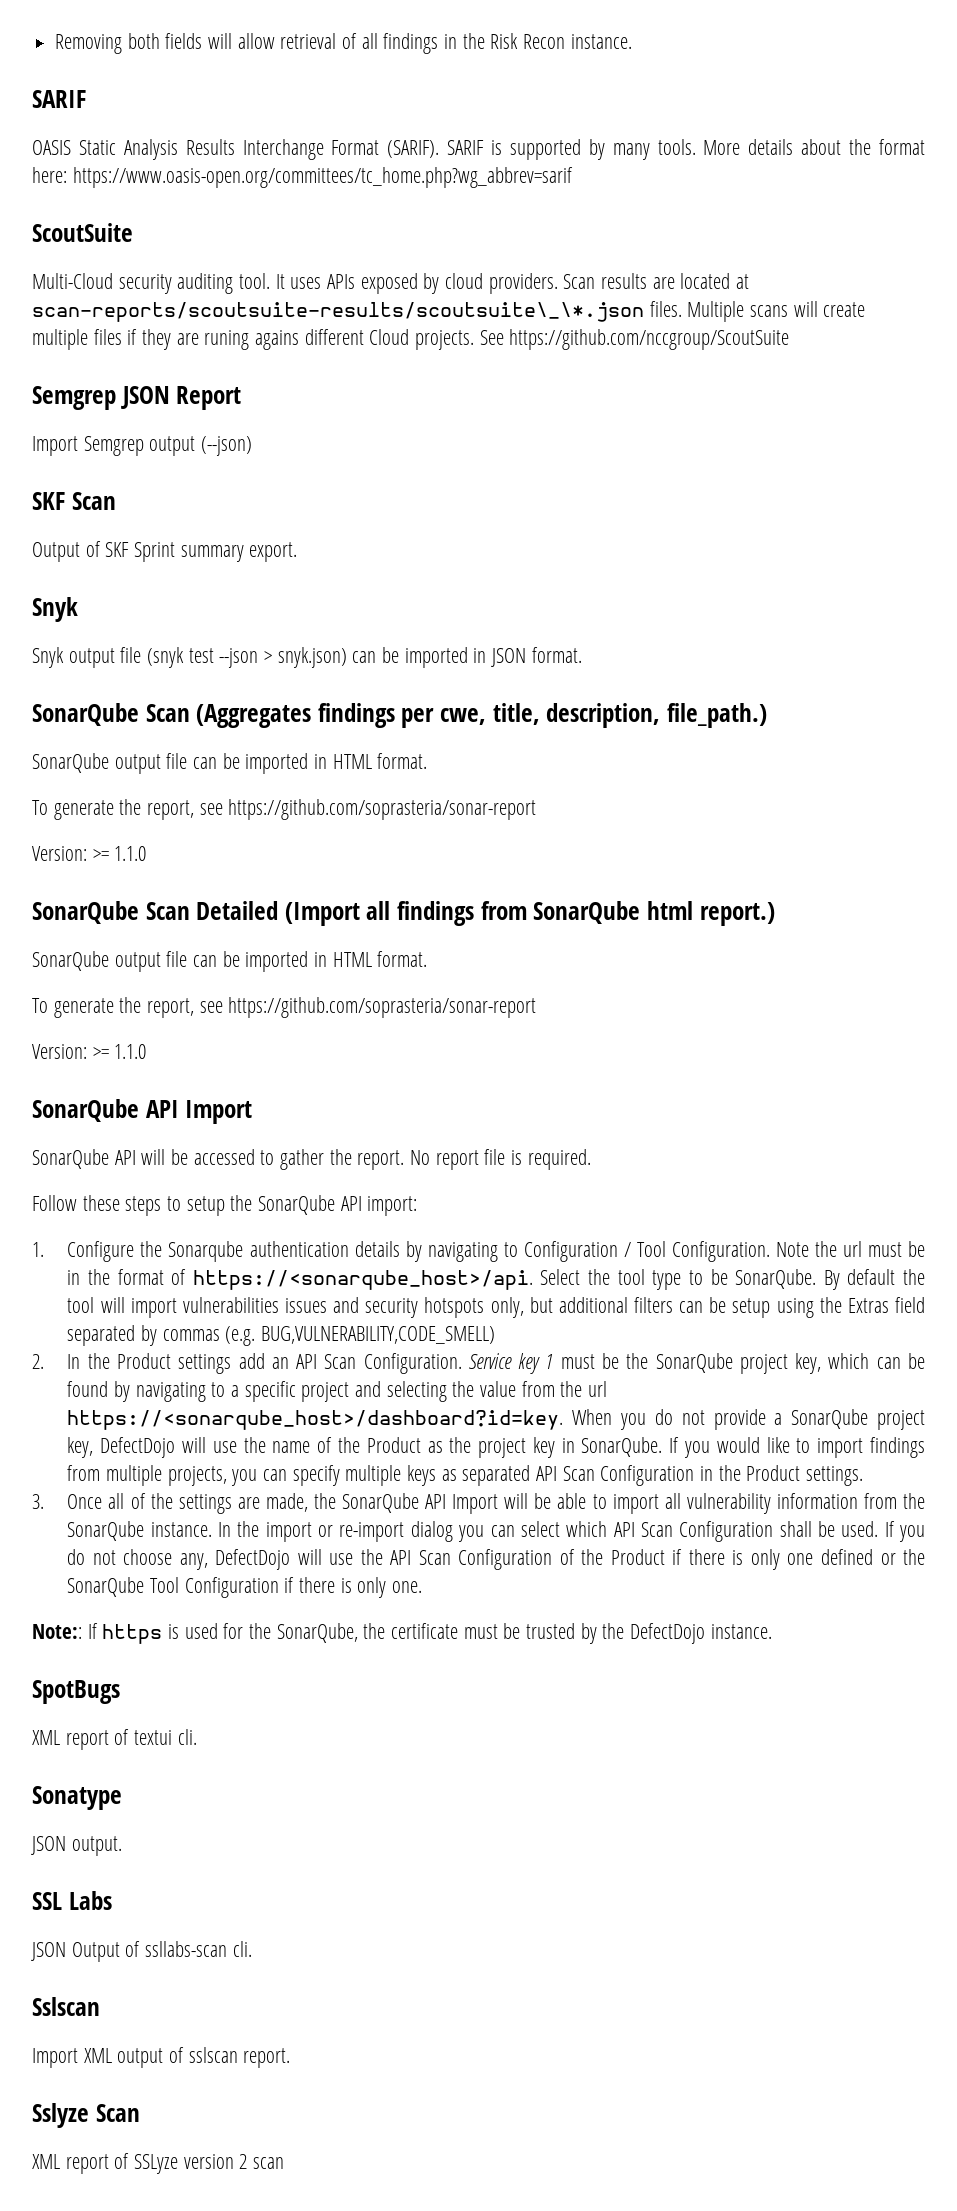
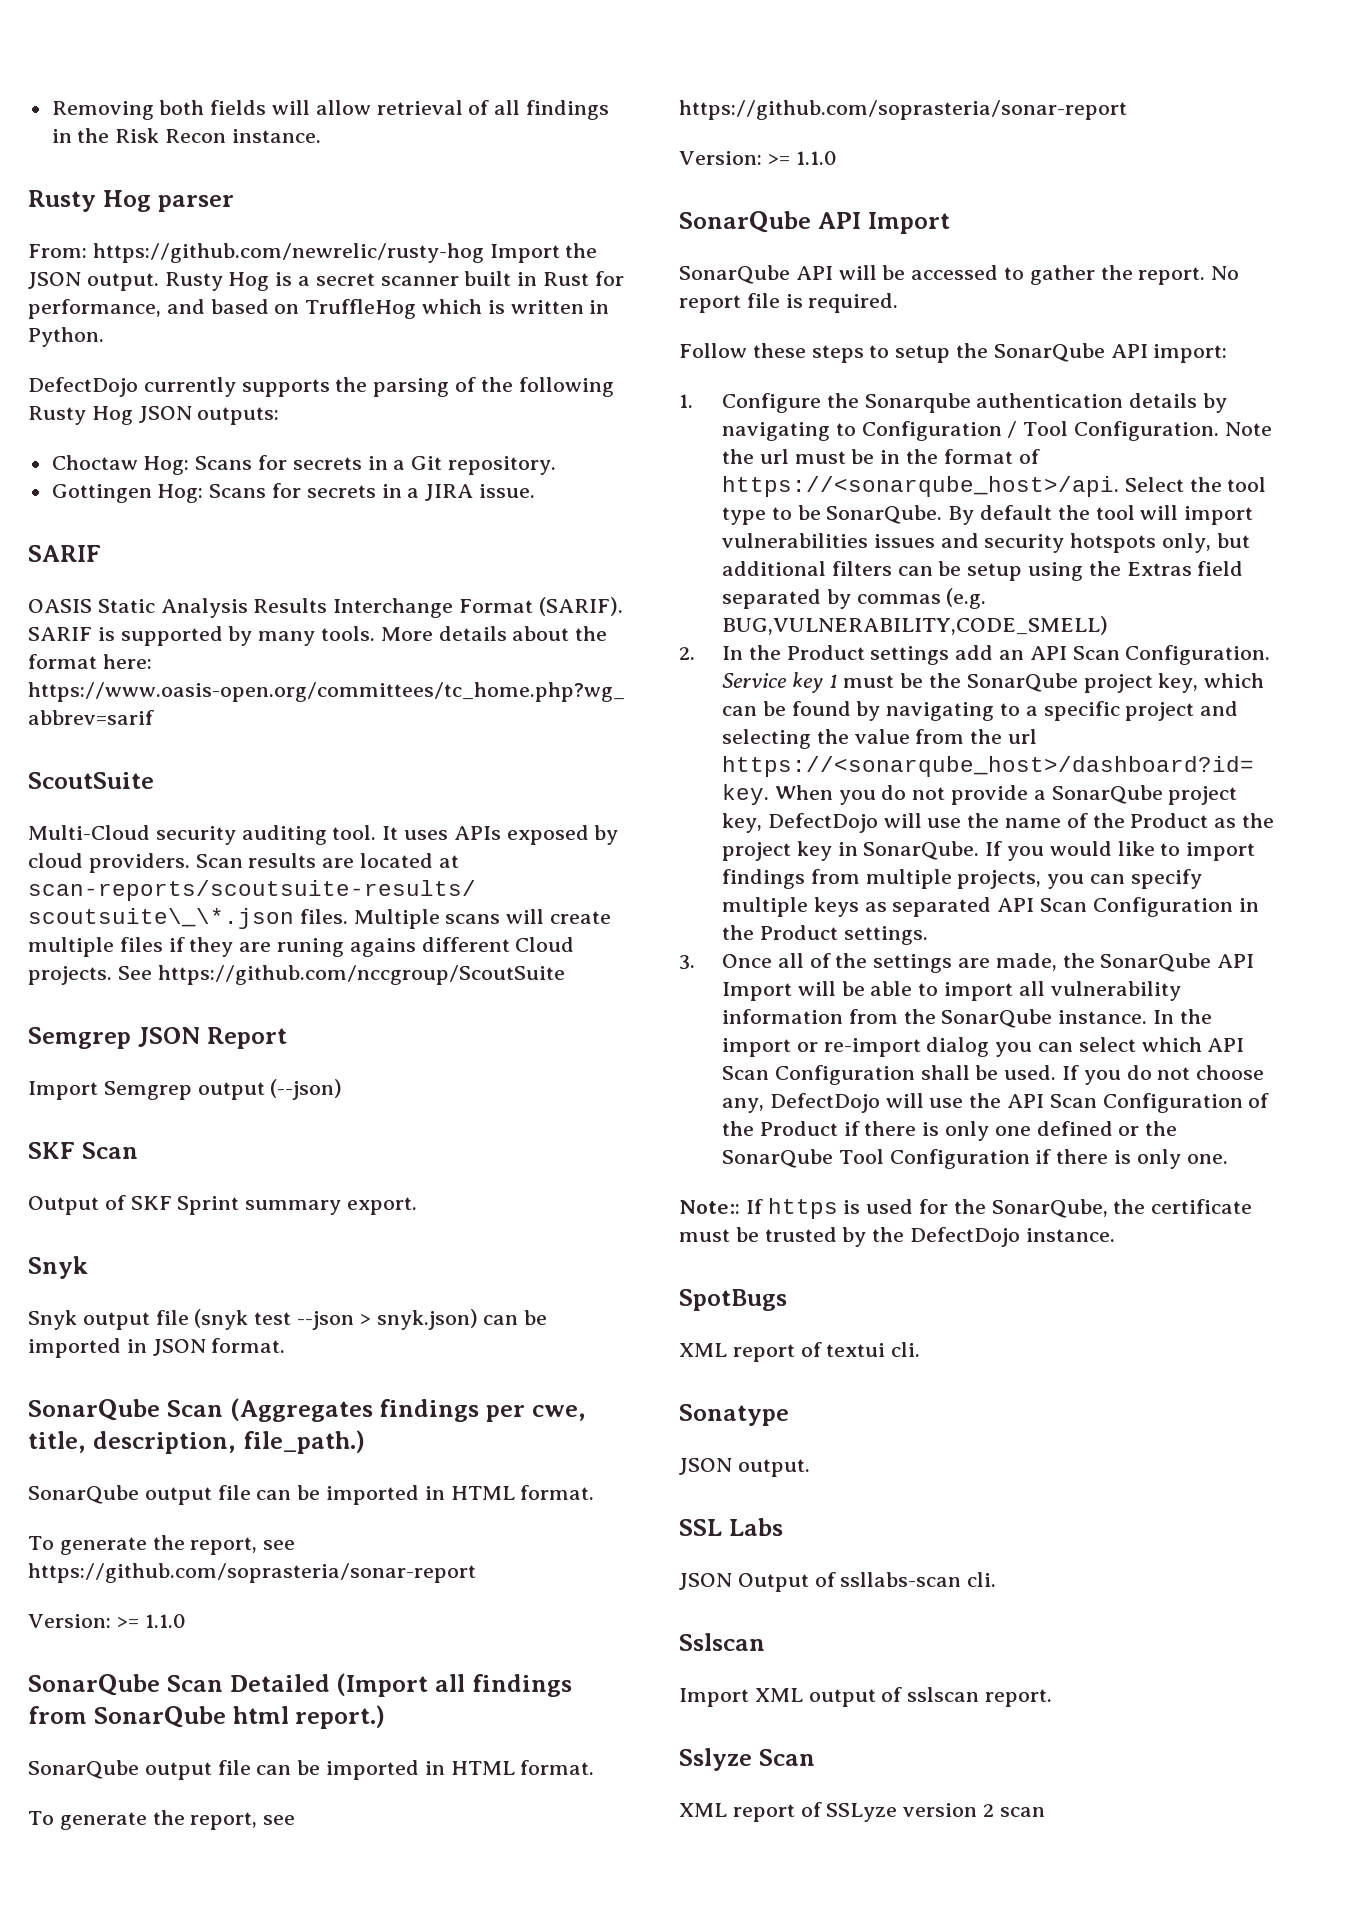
(632, 41) none -> [28,190,234,212] [28,243,598,263] [28,271,624,291] [28,299,610,319] [28,327,104,347] [28,377,614,397] [28,406,280,425] [51,455,557,475] [51,483,536,503] // Rusty Hog parser // From: https://github.com/newrelic/rusty-hog Import the JSON output. Rusty Hog is a secret scanner built in Rust for performance, and based on TruffleHog which is written in Python. // DefectDojo currently supports the parsing of the following Rusty Hog JSON outputs: // Choctaw Hog: Scans for secrets in a Git repository. // Gottingen Hog: Scans for secrets in a JIRA issue.

